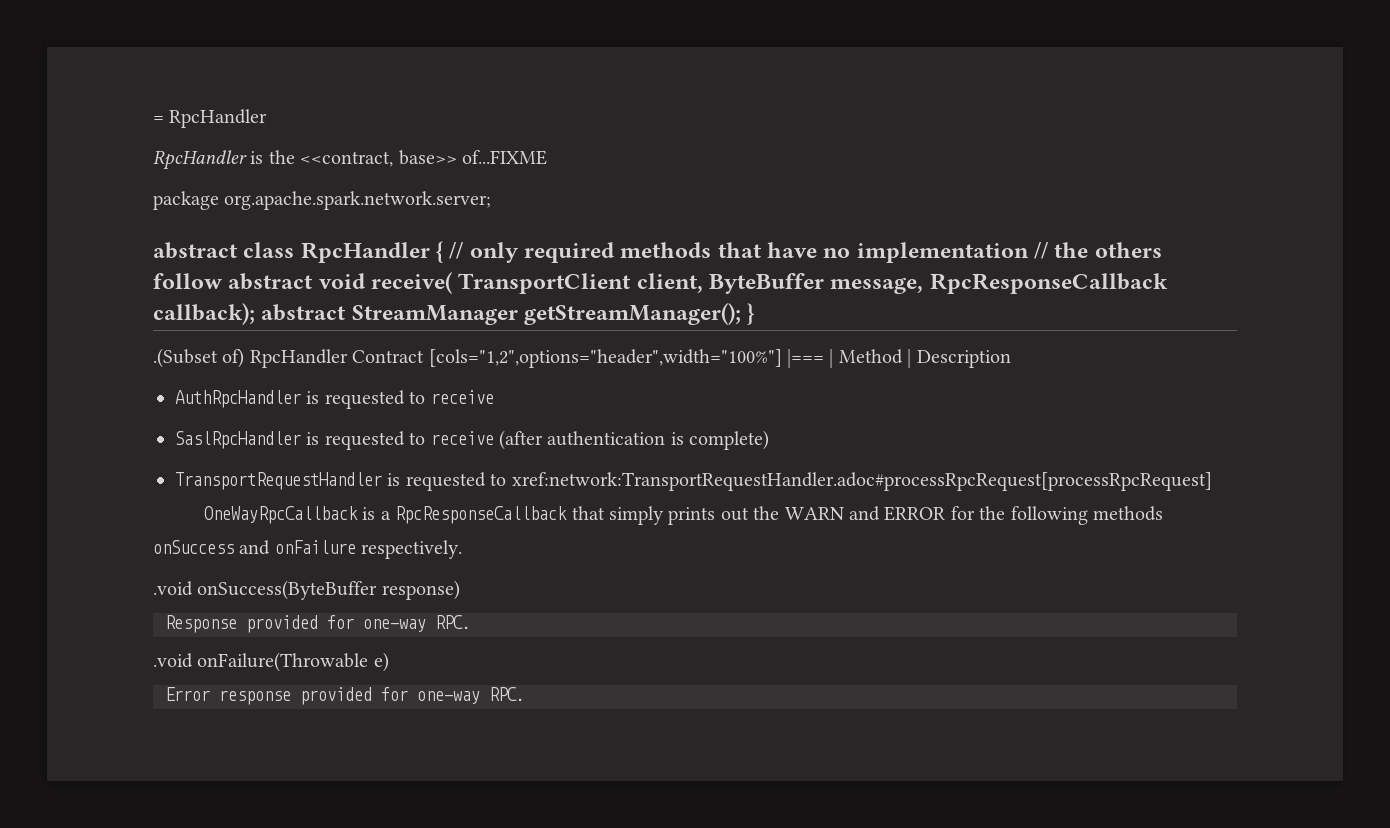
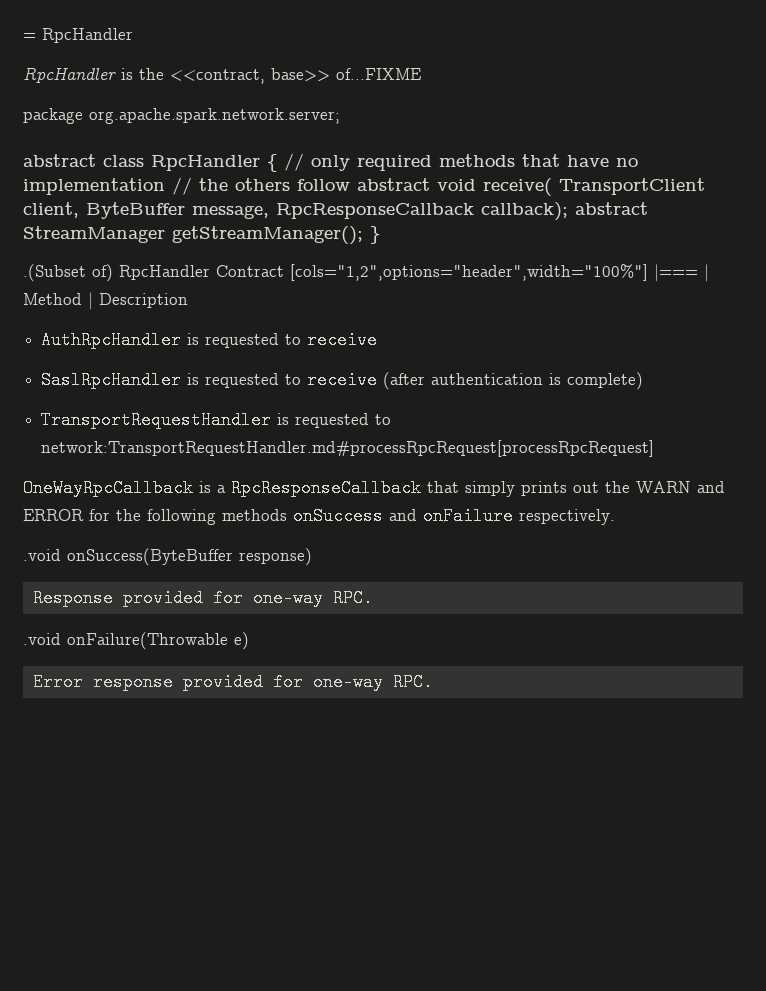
[511,472,1212,491] xref:network:TransportRequestHandler.adoc#processRpcRequest[processRpcRequest] -> [41,440,655,457] network:TransportRequestHandler.md#processRpcRequest[processRpcRequest]

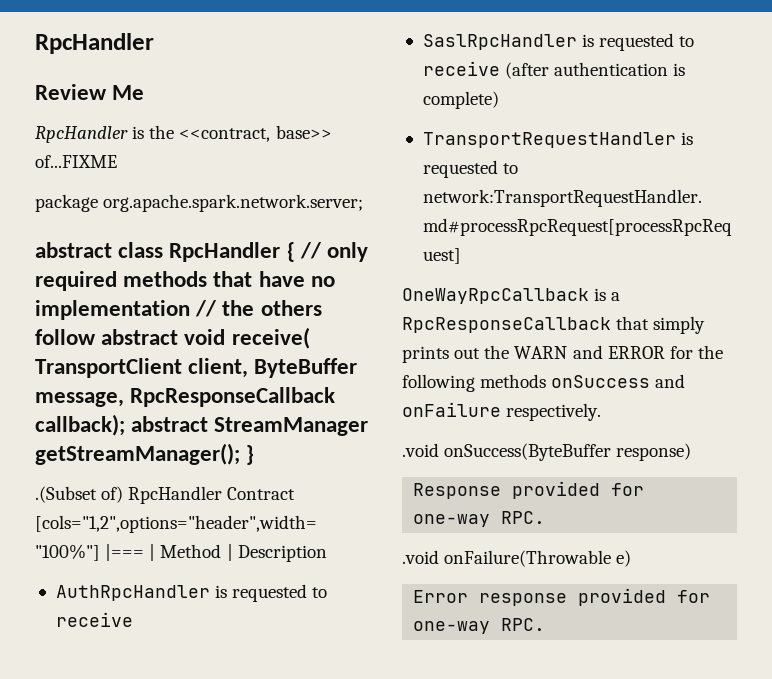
[23,28,133,43] = RpcHandler -> [35,33,154,54] [35,84,145,100] RpcHandler // Review Me

